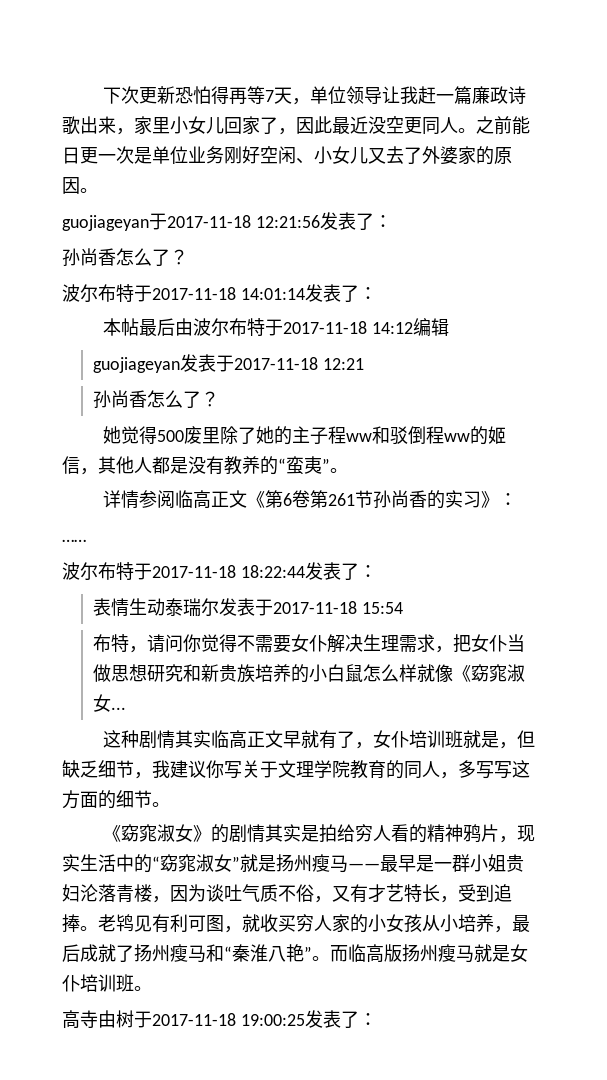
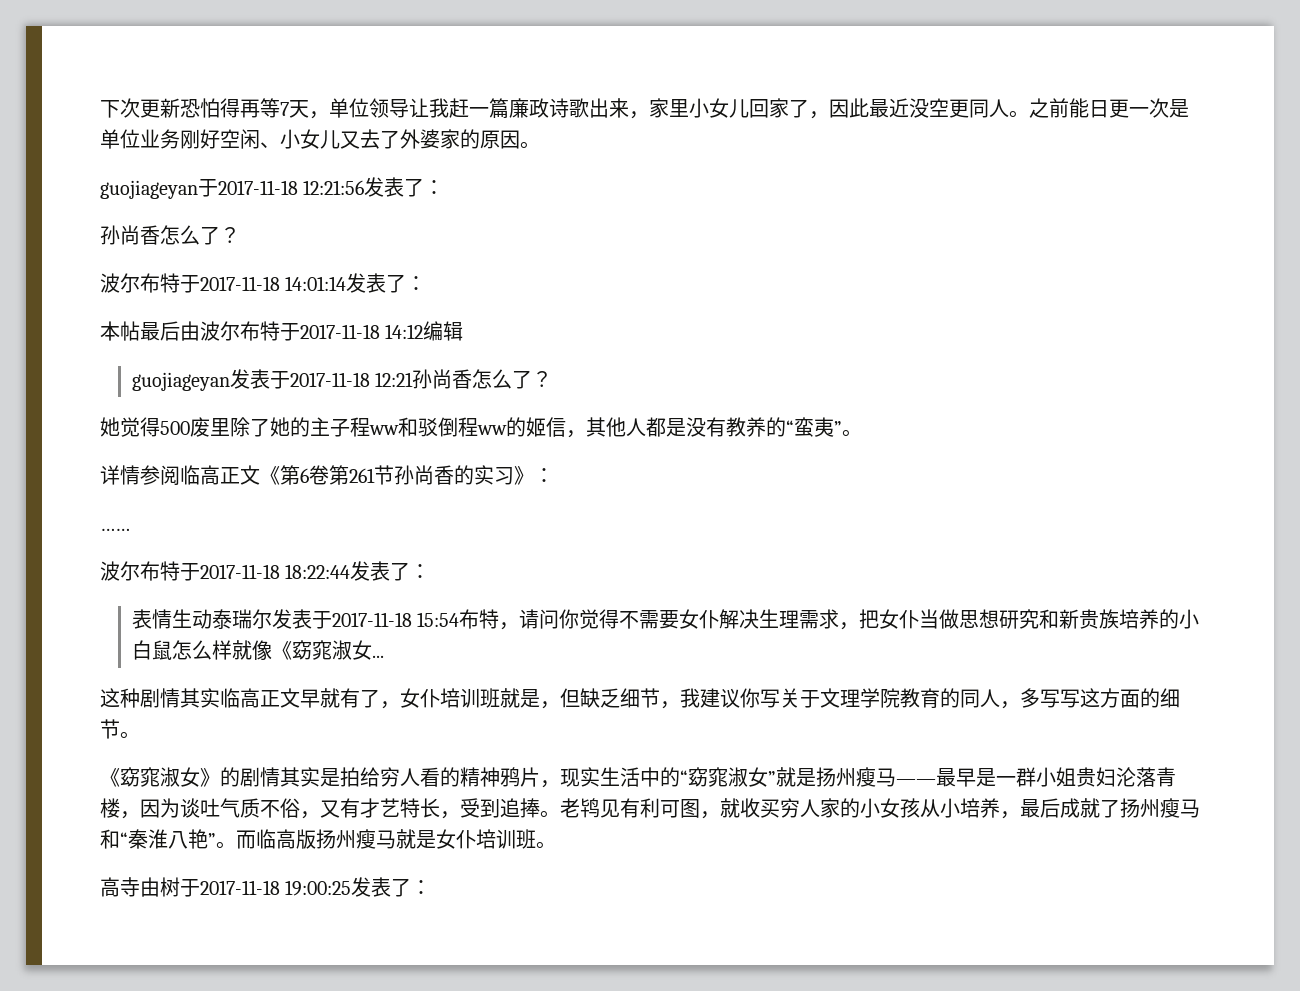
(365, 364) // -> (414, 379) none
(404, 608) // -> (460, 619) none

